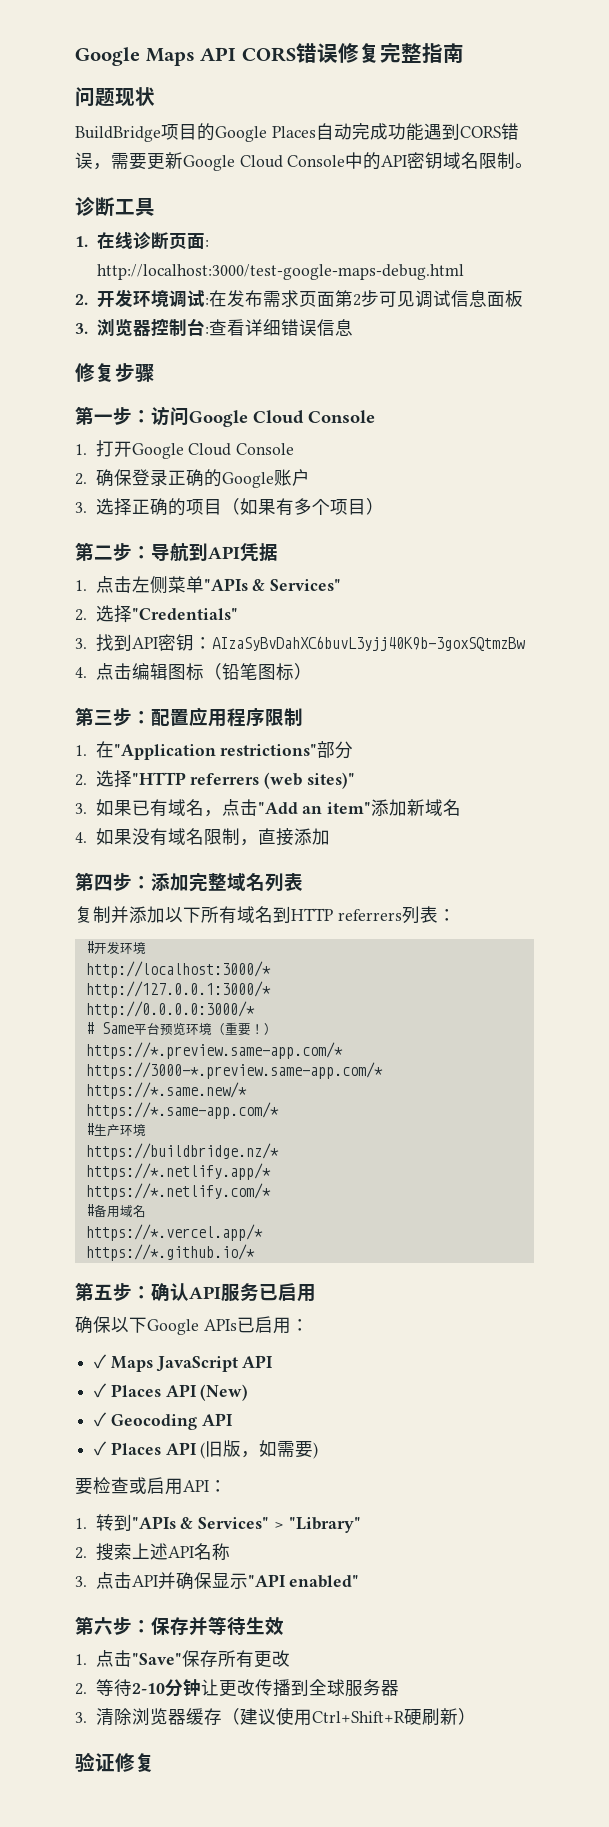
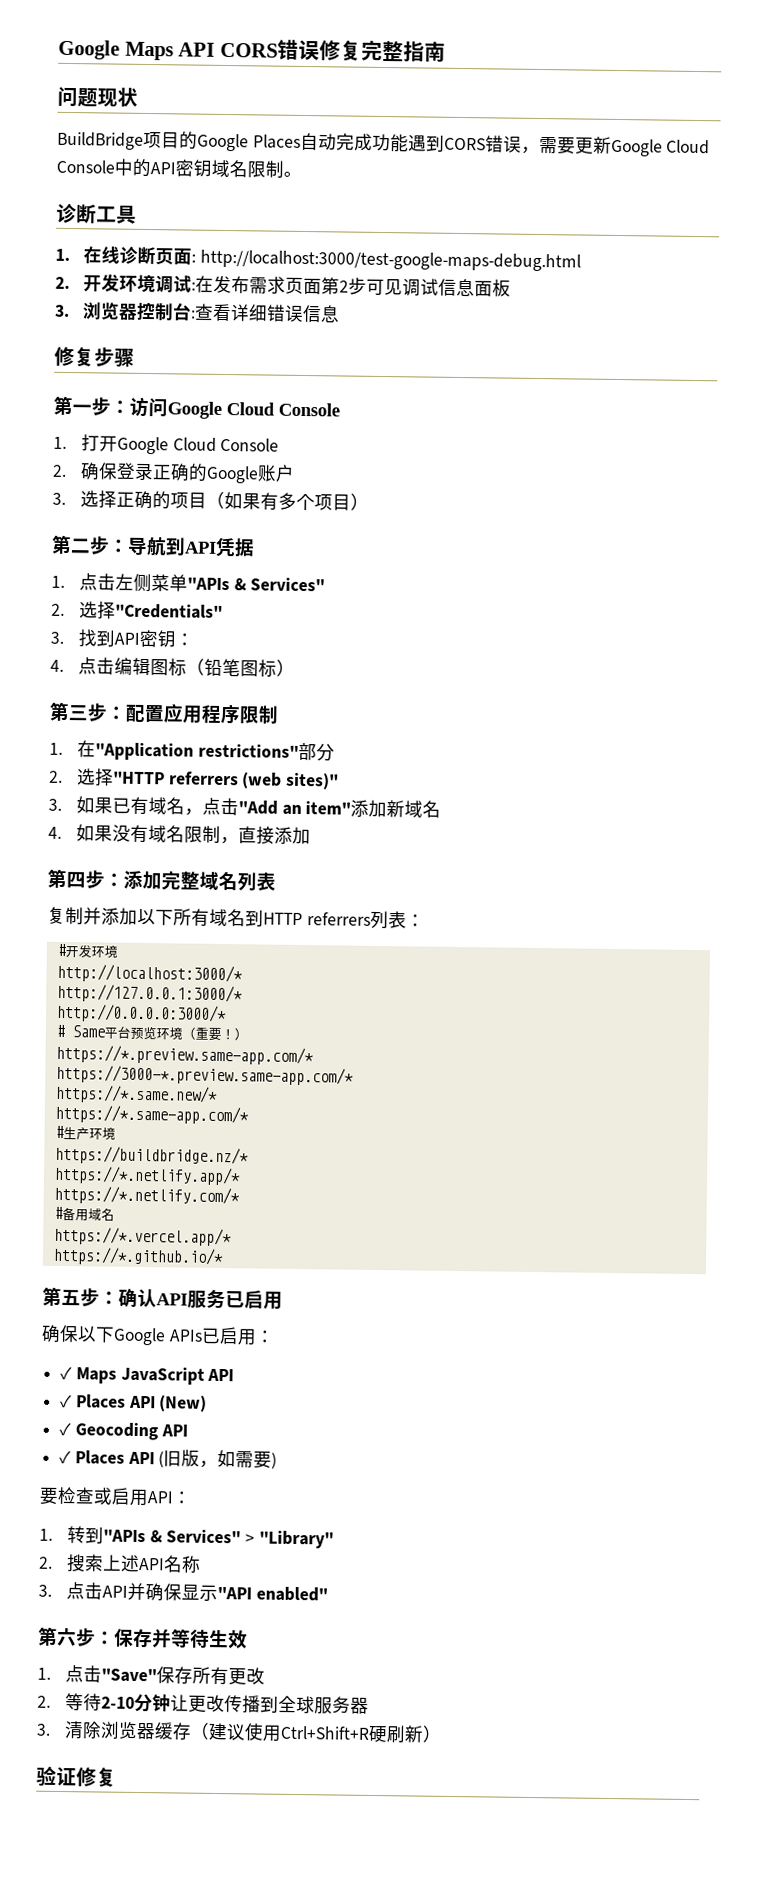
[211,636,525,651] AIzaSyBvDahXC6buvL3yjj40K9b-3goxSQtmzBw -> (195, 639) none

